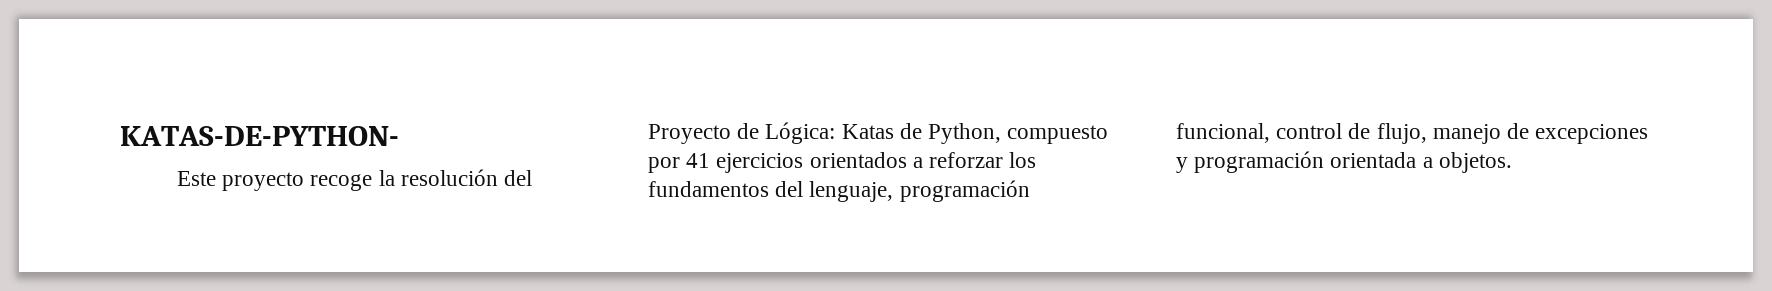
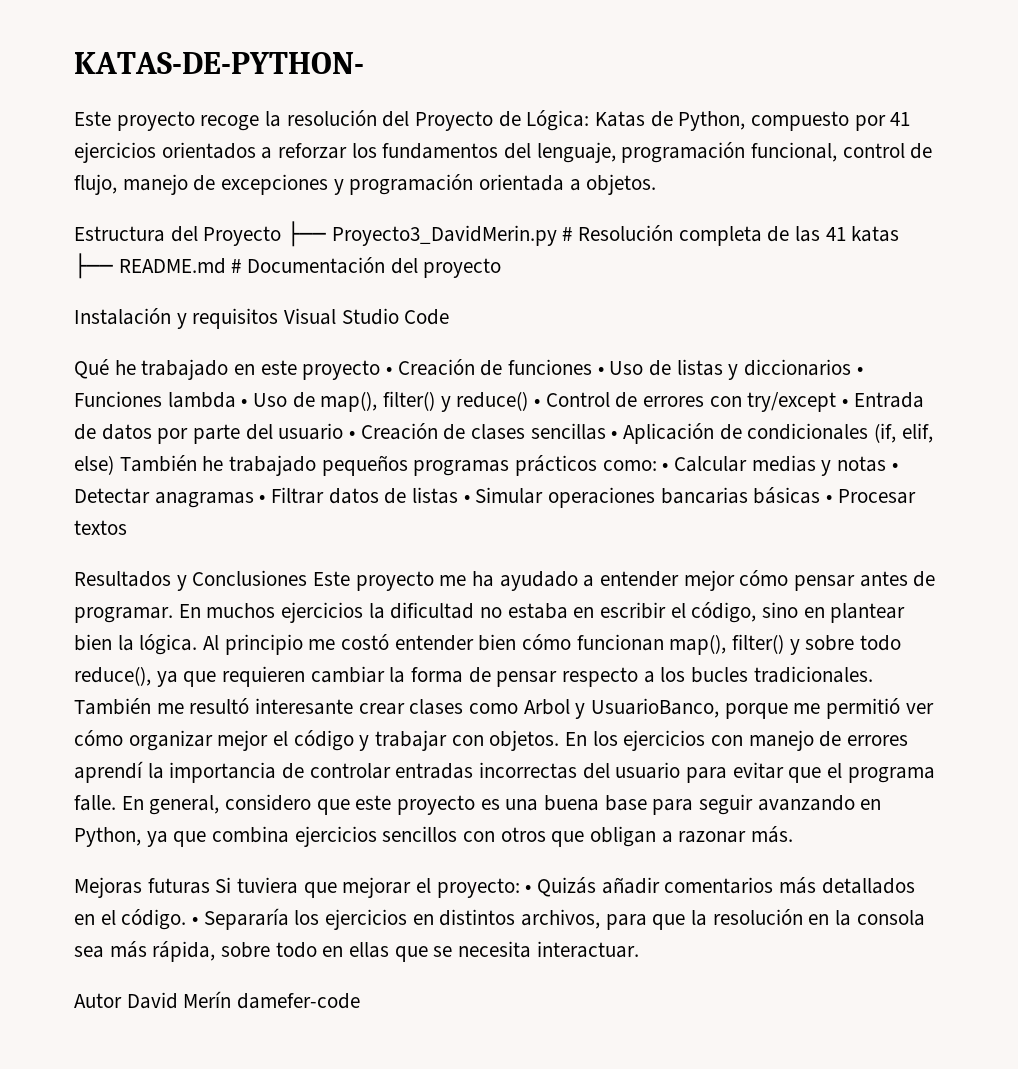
(1512, 162) none -> [74,221,900,247] [74,253,502,279] [74,308,450,329] [74,359,863,380] [74,391,924,412] [74,423,933,444] [74,455,898,476] [74,487,916,508] [74,520,127,535] [74,570,936,591] [74,602,906,623] [74,634,902,655] [74,666,873,687] [74,698,934,719] [74,730,909,751] [74,761,935,783] [74,794,882,815] [74,826,794,847] [74,877,915,898] [74,908,925,930] [74,941,639,962] [74,991,361,1009] // Estructura del Proyecto ├── Proyecto3_DavidMerin.py # Resolución completa de las 41 katas ├── README.md # Documentación del proyecto // Instalación y requisitos Visual Studio Code // Qué he trabajado en este proyecto • Creación de funciones • Uso de listas y diccionarios • Funciones lambda • Uso de map(), filter() y reduce() • Control de errores con try/except • Entrada de datos por parte del usuario • Creación de clases sencillas • Aplicación de condicionales (if, elif, else) También he trabajado pequeños programas prácticos como: • Calcular medias y notas • Detectar anagramas • Filtrar datos de listas • Simular operaciones bancarias básicas • Procesar textos // Resultados y Conclusiones Este proyecto me ha ayudado a entender mejor cómo pensar antes de programar. En muchos ejercicios la dificultad no estaba en escribir el código, sino en plantear bien la lógica. Al principio me costó entender bien cómo funcionan map(), filter() y sobre todo reduce(), ya que requieren cambiar la forma de pensar respecto a los bucles tradicionales. También me resultó interesante crear clases como Arbol y UsuarioBanco, porque me permitió ver cómo organizar mejor el código y trabajar con objetos. En los ejercicios con manejo de errores aprendí la importancia de controlar entradas incorrectas del usuario para evitar que el programa falle. En general, considero que este proyecto es una buena base para seguir avanzando en Python, ya que combina ejercicios sencillos con otros que obligan a razonar más. // Mejoras futuras Si tuviera que mejorar el proyecto: • Quizás añadir comentarios más detallados en el código. • Separaría los ejercicios en distintos archivos, para que la resolución en la consola sea más rápida, sobre todo en ellas que se necesita interactuar. // Autor David Merín damefer-code

